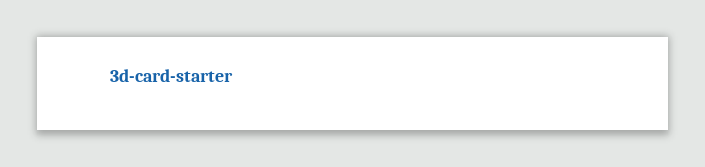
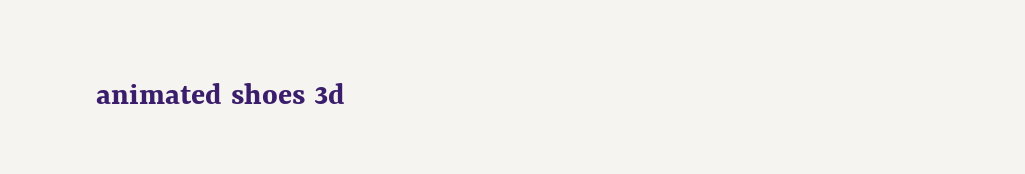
[110,69,233,82] 3d-card-starter -> [96,83,345,104] animated shoes 3d

